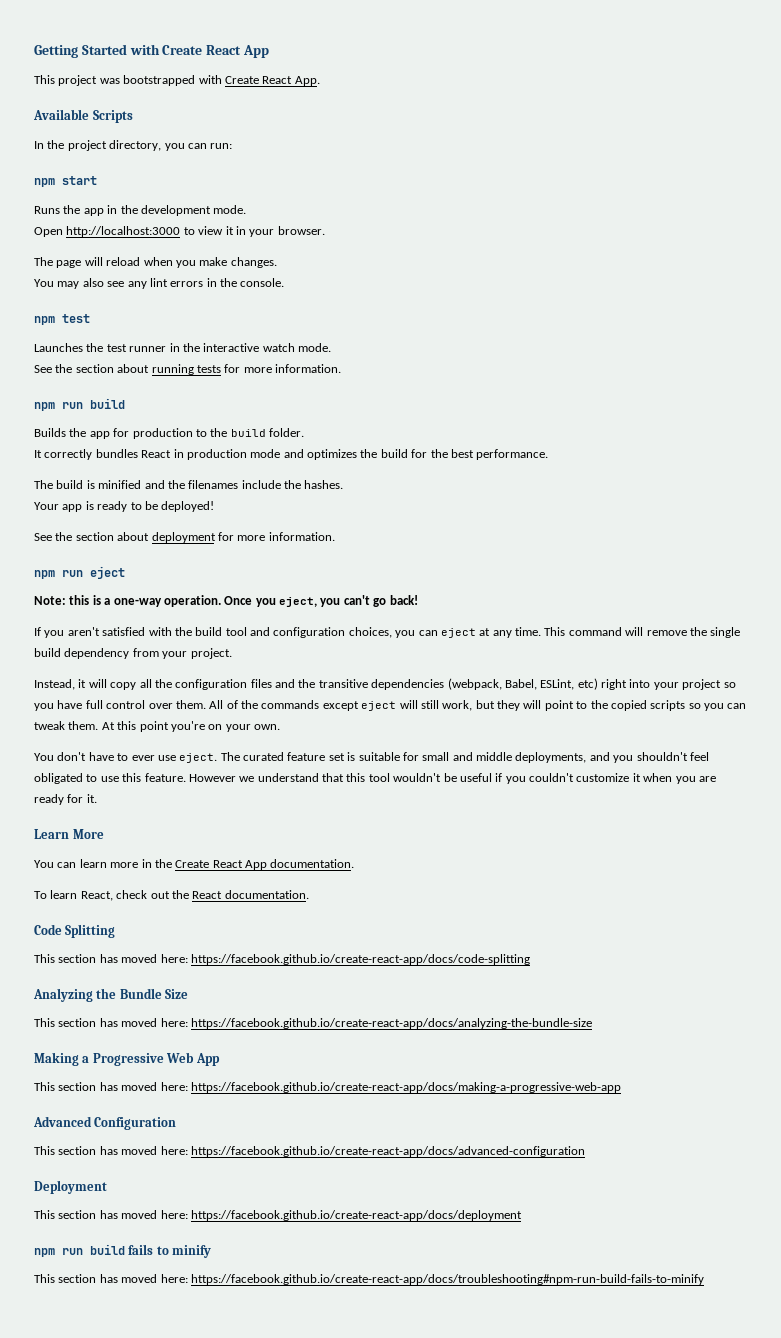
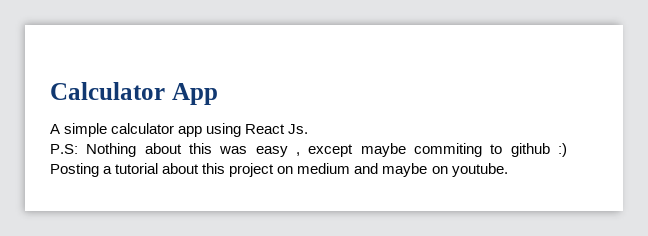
[34,44,269,58] [34,75,320,86] [33,109,133,123] [34,140,233,151] [34,176,97,187] [34,205,247,216] [34,226,325,237] [34,257,277,268] [34,278,285,289] [34,314,90,325] [34,343,331,352] [34,364,341,375] [34,398,125,411] [34,428,304,439] [34,449,549,460] [34,480,344,489] [34,501,215,512] [34,532,335,543] [34,566,125,579] [34,595,418,607] [34,627,741,638] [34,648,232,659] [34,678,736,690] [34,700,747,711] [34,721,280,732] [34,752,709,763] [34,773,716,784] [34,794,97,805] [34,829,104,839] [34,859,355,870] [34,890,309,901] [34,924,116,938] [34,954,530,965] [33,988,189,1002] [34,1018,592,1029] [34,1052,220,1066] [34,1082,621,1093] [33,1116,177,1130] [34,1146,585,1157] [34,1180,107,1194] [34,1210,522,1221] [34,1244,212,1258] [34,1274,704,1285] Getting Started with Create React App // This project was bootstrapped with Create React App. // Available Scripts // In the project directory, you can run: // npm start // Runs the app in the development mode. // Open http://localhost:3000 to view it in your browser. // The page will reload when you make changes. // You may also see any lint errors in the console. // npm test // Launches the test runner in the interactive watch mode. // See the section about running tests for more information. // npm run build // Builds the app for production to the build folder. // It correctly bundles React in production mode and optimizes the build for the best performance. // The build is minified and the filenames include the hashes. // Your app is ready to be deployed! // See the section about deployment for more information. // npm run eject // Note: this is a one-way operation. Once you eject, you can't go back! // If you aren't satisfied with the build tool and configuration choices, you can eject at any time. This command will remove the single build dependency from your project. // Instead, it will copy all the configuration files and the transitive dependencies (webpack, Babel, ESLint, etc) right into your project so you have full control over them. All of the commands except eject will still work, but they will point to the copied scripts so you can tweak them. At this point you're on your own. // You don't have to ever use eject. The curated feature set is suitable for small and middle deployments, and you shouldn't feel obligated to use this feature. However we understand that this tool wouldn't be useful if you couldn't customize it when you are ready for it. // Learn More // You can learn more in the Create React App documentation. // To learn React, check out the React documentation. // Code Splitting // This section has moved here: https://facebook.github.io/create-react-app/docs/code-splitting // Analyzing the Bundle Size // This section has moved here: https://facebook.github.io/create-react-app/docs/analyzing-the-bundle-size // Making a Progressive Web App // This section has moved here: https://facebook.github.io/create-react-app/docs/making-a-progressive-web-app // Advanced Configuration // This section has moved here: https://facebook.github.io/create-react-app/docs/advanced-configuration // Deployment // This section has moved here: https://facebook.github.io/create-react-app/docs/deployment // npm run build fails to minify // This section has moved here: https://facebook.github.io/create-react-app/docs/troubleshooting#npm-run-build-fails-to-minify -> [50,82,218,105] [50,123,309,137] [50,143,567,157] [50,163,508,177] Calculator App // A simple calculator app using React Js. // P.S: Nothing about this was easy , except maybe commiting to github :) Posting a tutorial about this project on medium and maybe on youtube.

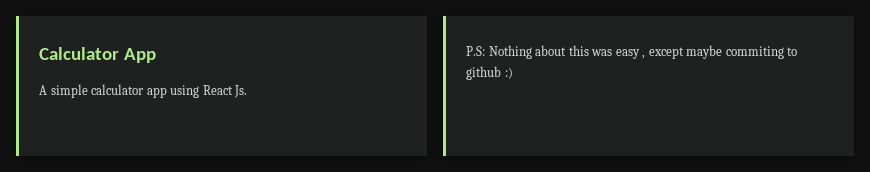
[50,163,508,177] Posting a tutorial about this project on medium and maybe on youtube. -> (513, 73) none

